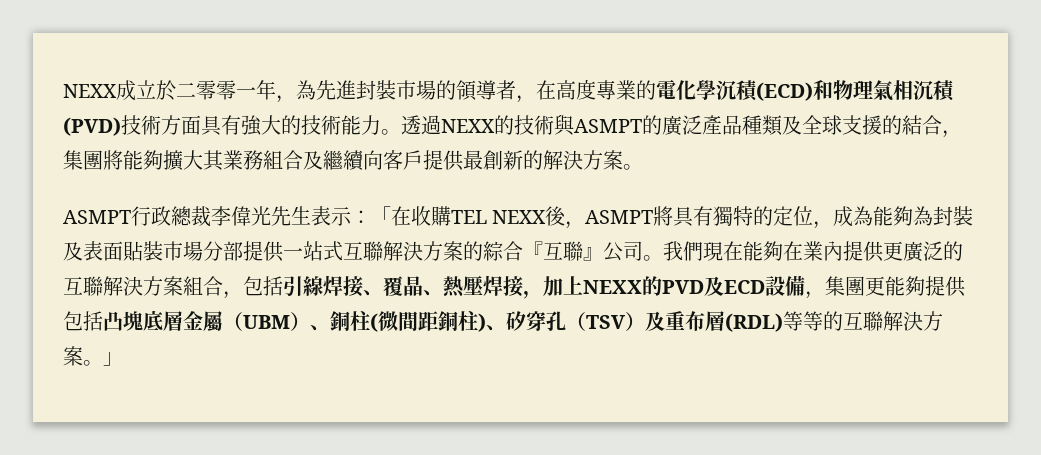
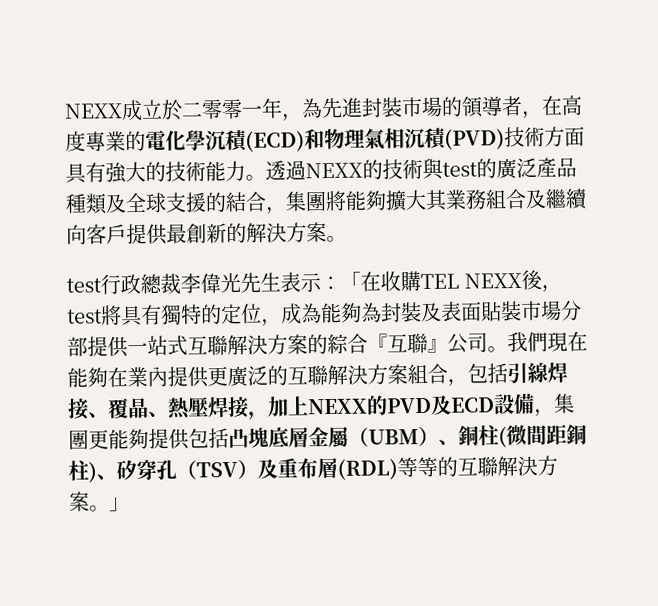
[574,119,642,133] ASMPT -> [442,161,478,177] test
[63,210,131,224] ASMPT -> [66,277,102,293] test
[585,210,654,224] ASMPT -> [67,308,103,324] test

